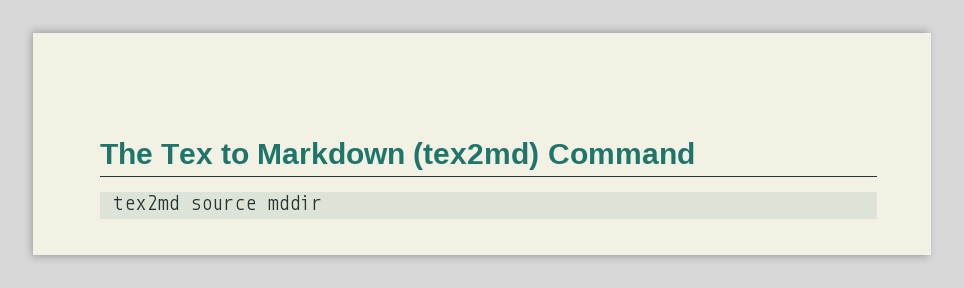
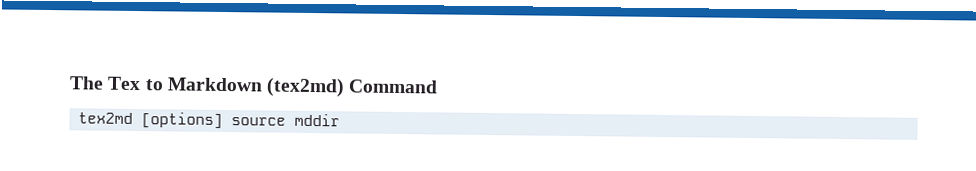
(179, 202) none -> [141,112,224,130] [options]

